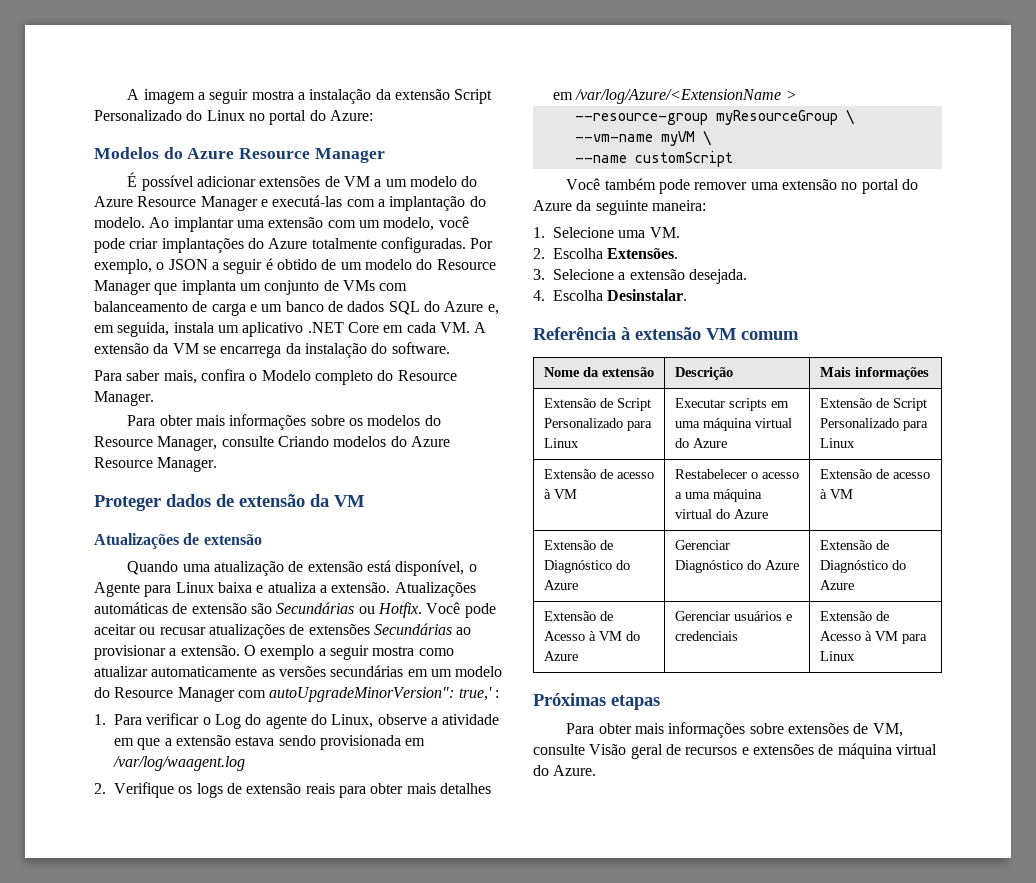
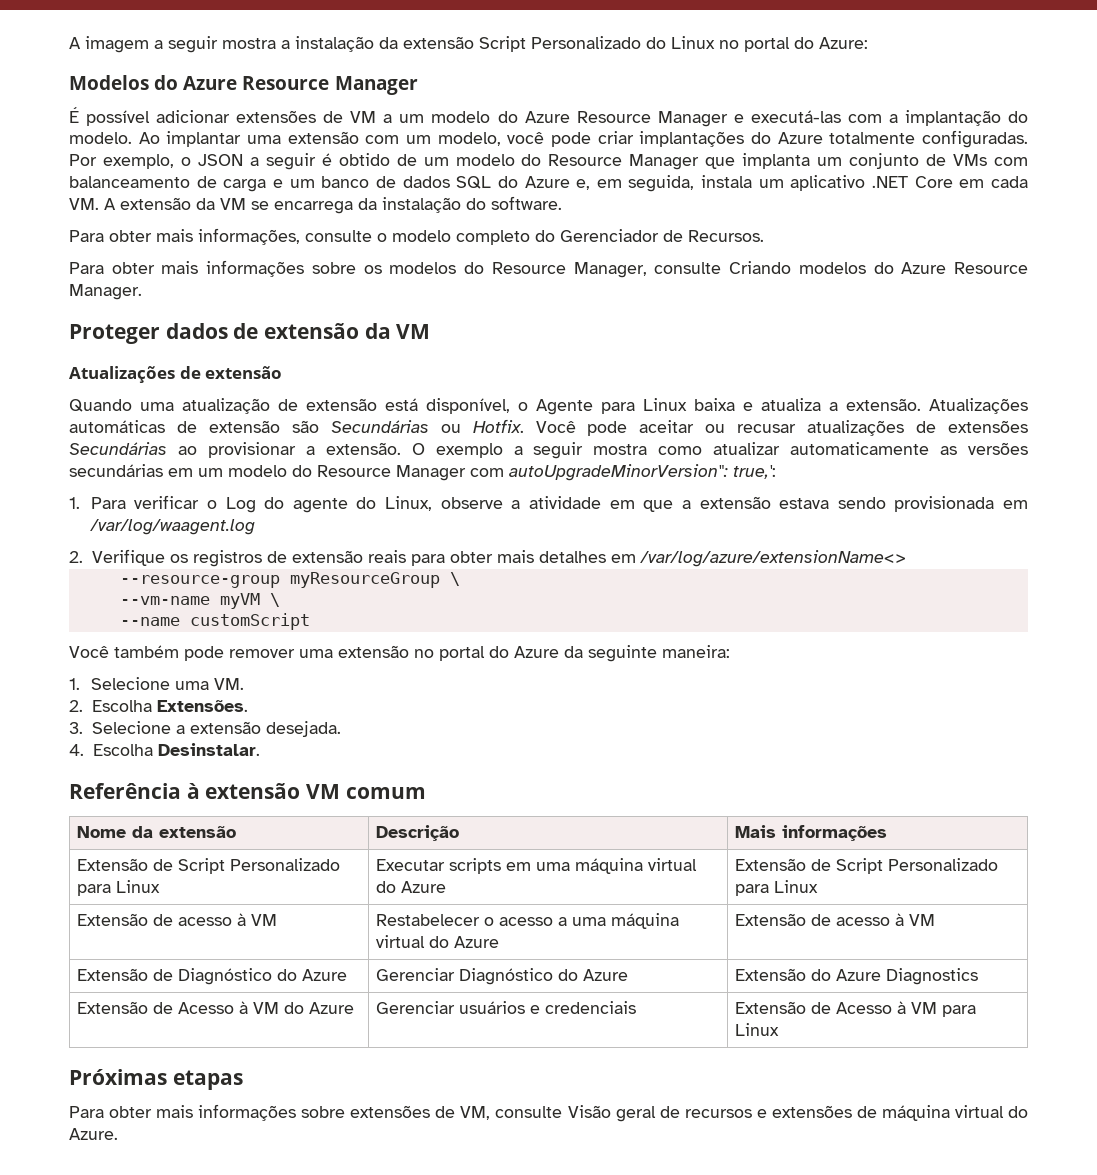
[126,369,457,385] [94,391,154,406] saber mais, confira o Modelo completo do Resource Manager. -> [109,228,764,245] obter mais informações, consulte o modelo completo do Gerenciador de Recursos.
[458,687,499,701] true,' : -> [733,465,776,479] true,':
[196,783,223,798] logs -> [192,550,262,567] registros
[575,89,797,104] /var/log/Azure/<ExtensionName > -> [639,550,906,567] /var/log/azure/extensionName<>
[875,540,889,550] [819,560,906,573] [819,580,854,590] de Diagnóstico do Azure -> [810,968,978,985] do Azure Diagnostics

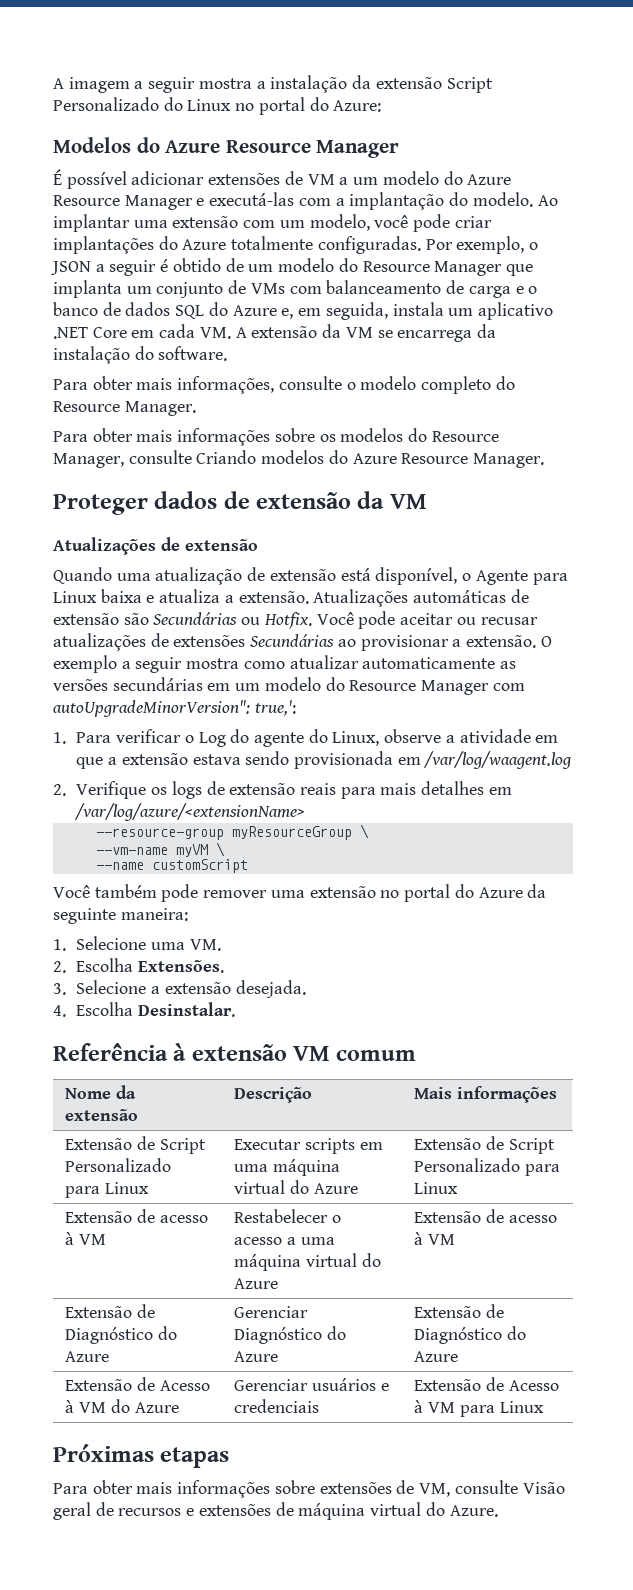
[289,179,315,188] um -> [528,286,538,294] o
[560,229,764,242] Gerenciador de Recursos. -> [53,401,196,416] Resource Manager.
[192,550,262,567] registros -> [171,781,202,799] logs
[449,551,493,563] obter -> (376, 793) none
[639,550,906,567] /var/log/azure/extensionName<> -> [75,803,306,821] /var/log/azure/<extensionName>
[810,968,978,985] do Azure Diagnostics -> [486,1304,505,1318] [414,1326,527,1344] [414,1351,459,1362] de Diagnóstico do Azure

